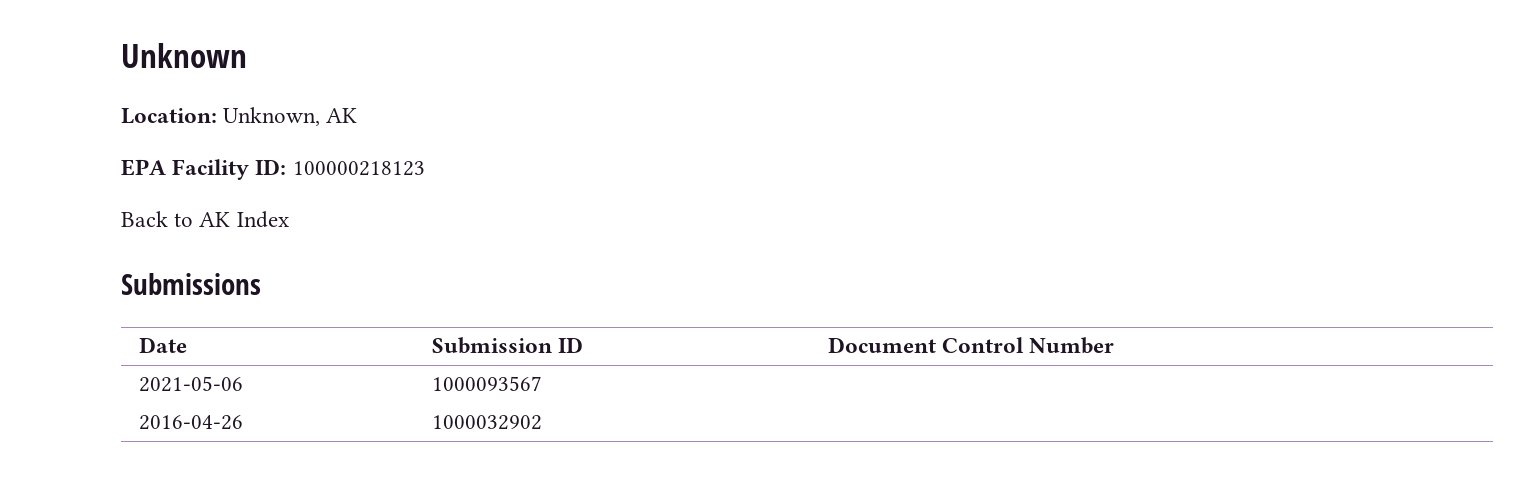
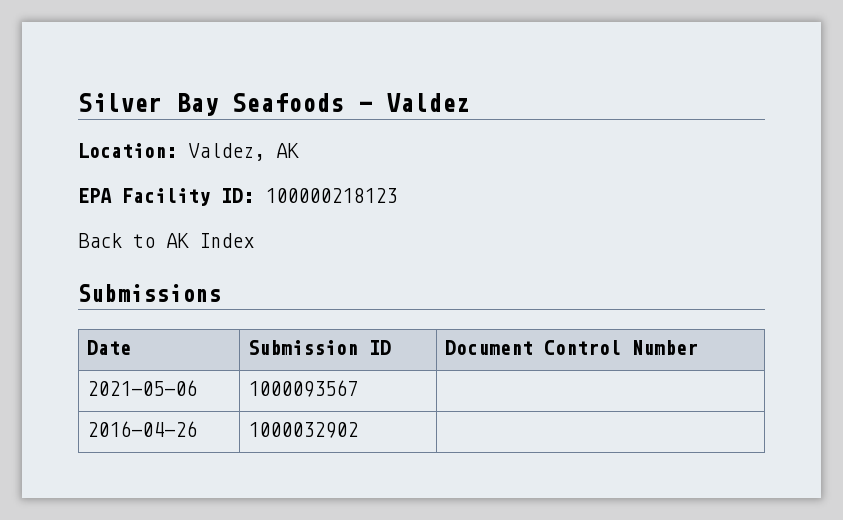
[121,43,247,68] Unknown -> [78,93,470,116] Silver Bay Seafoods - Valdez
[223,107,321,126] Unknown, -> [188,143,265,161] Valdez,

